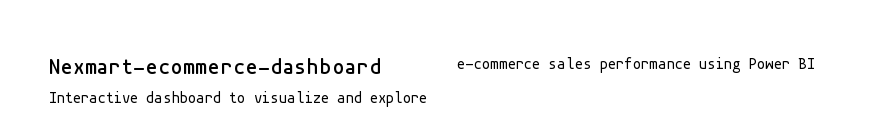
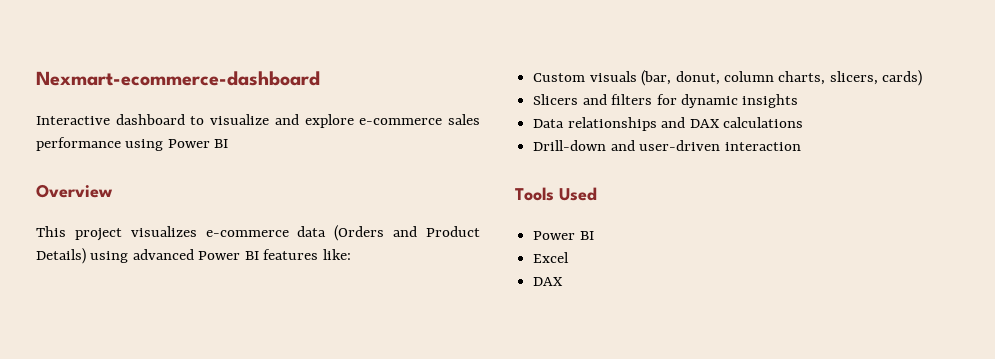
(815, 63) none -> [36,184,113,198] [36,225,480,241] [36,248,351,264] [533,70,923,86] [533,94,799,108] [533,117,803,131] [533,140,801,151] [515,187,597,201] [533,231,594,240] [533,252,570,263] [533,277,564,286] // Overview // This project visualizes e-commerce data (Orders and Product Details) using advanced Power BI features like: // Custom visuals (bar, donut, column charts, slicers, cards) // Slicers and filters for dynamic insights // Data relationships and DAX calculations // Drill-down and user-driven interaction // Tools Used // Power BI // Excel // DAX

